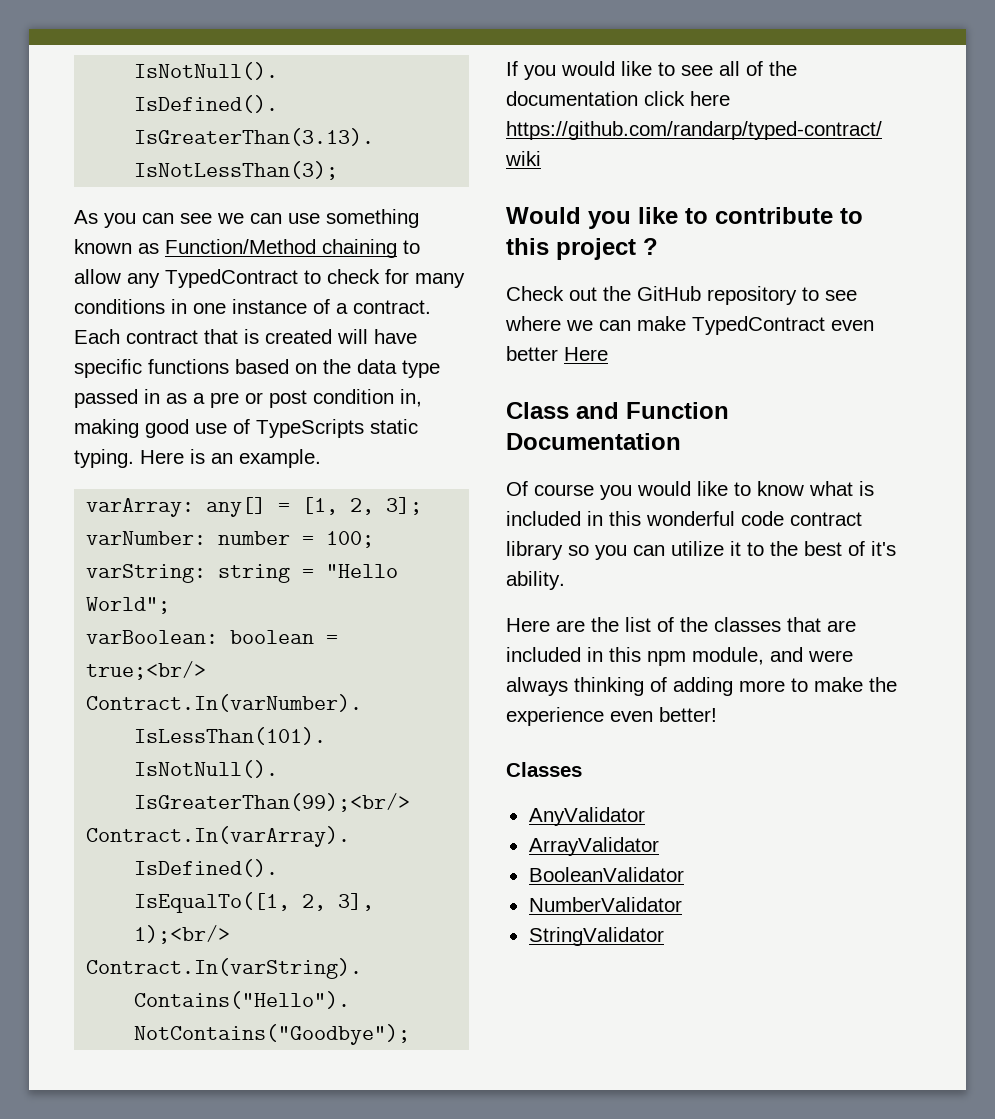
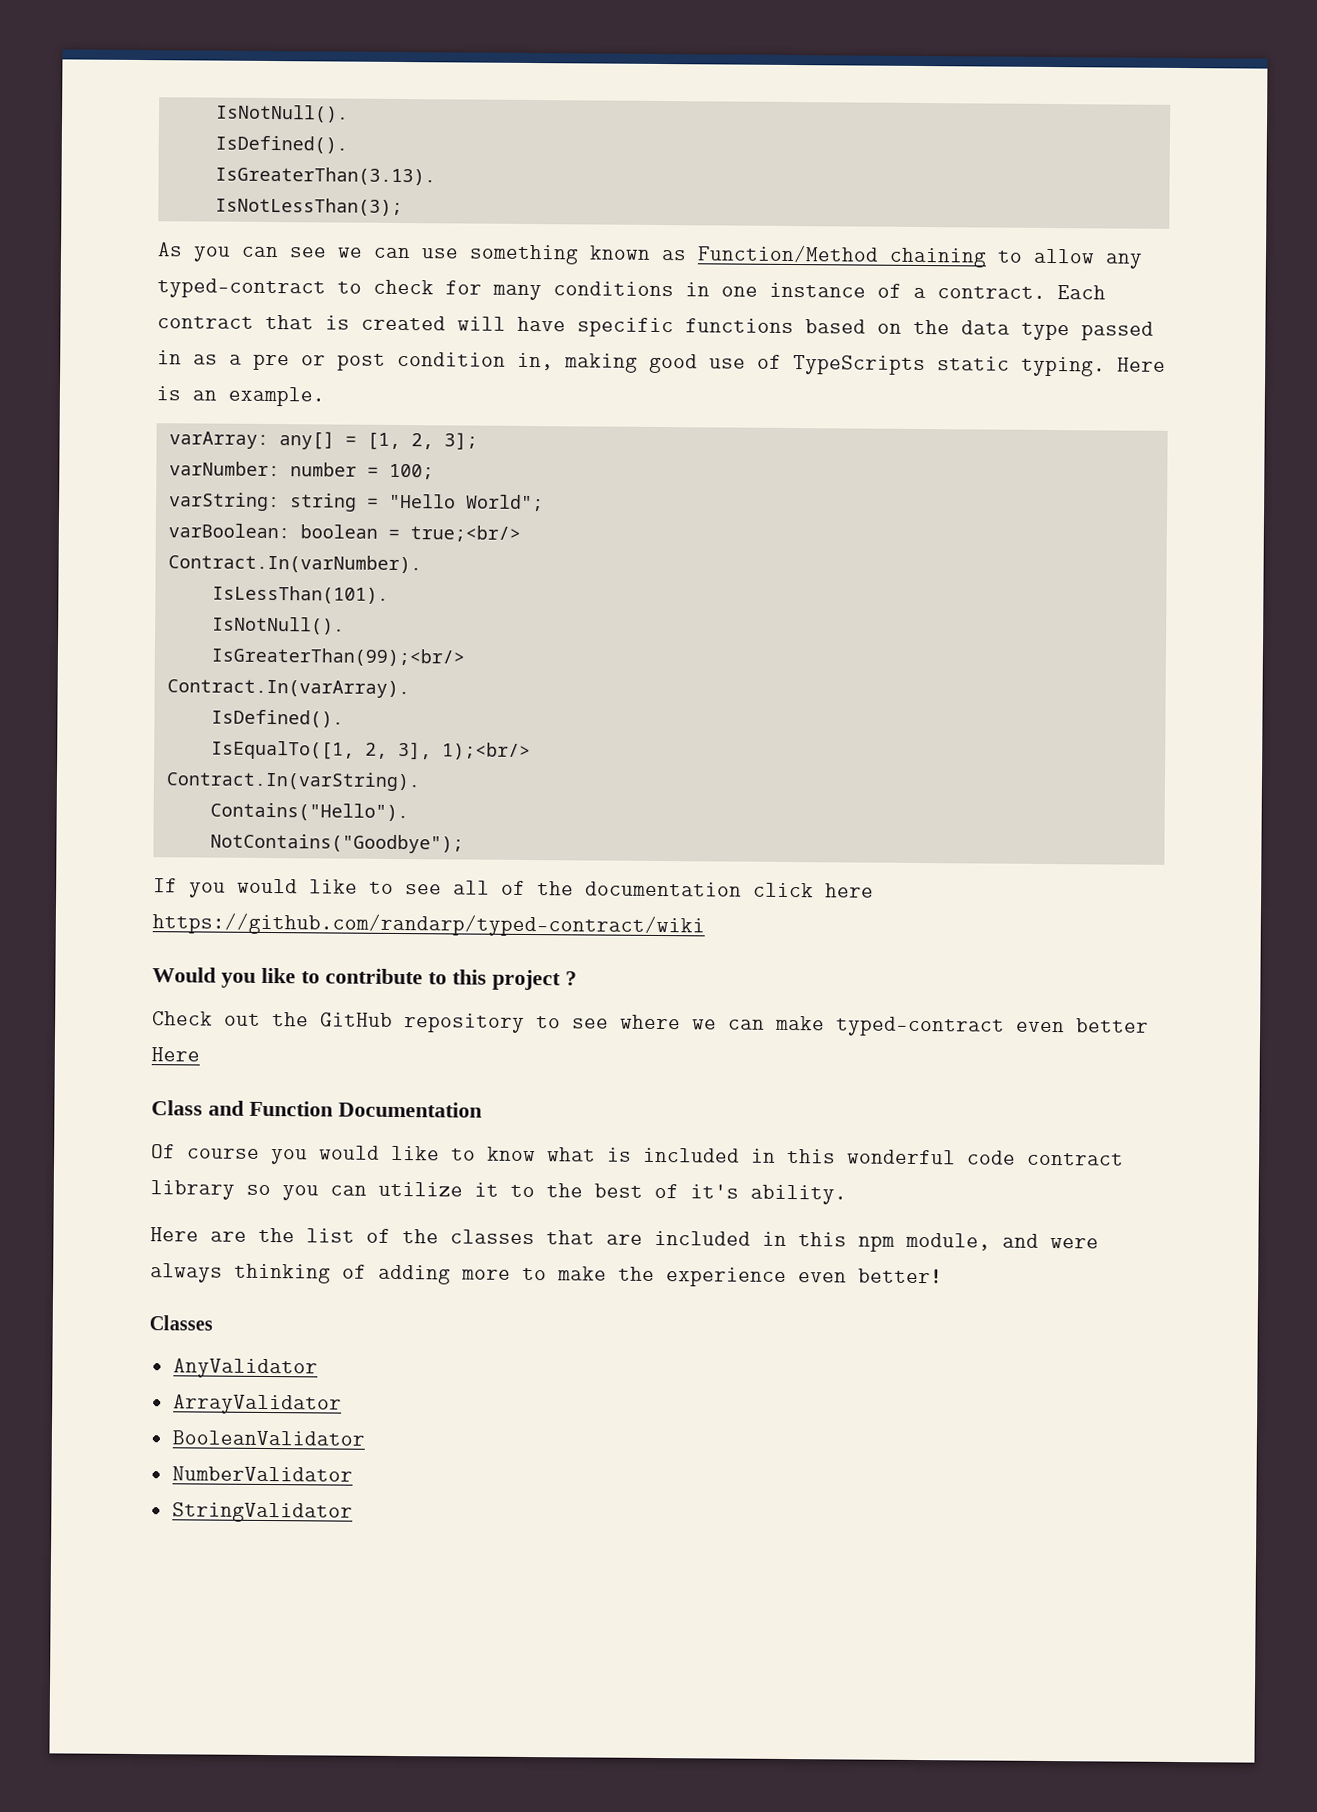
[165,269,298,288] TypedContract -> [157,278,326,299] typed-contract
[692,316,825,335] TypedContract -> [836,1016,1005,1037] typed-contract

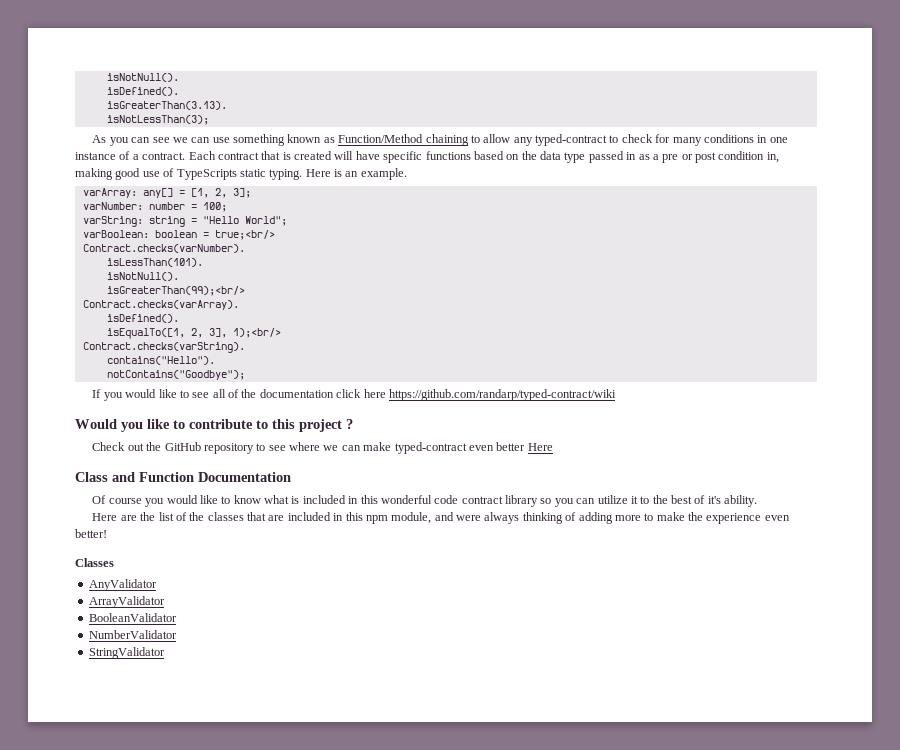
[215,104,349,123] [214,135,348,154] [214,166,436,186] [214,197,403,217] IsNotNull(). // IsDefined(). // IsGreaterThan(3.13). // IsNotLessThan(3); -> [106,73,179,82] [106,87,179,96] [106,101,227,110] [106,115,209,125] isNotNull(). // isDefined(). // isGreaterThan(3.13). // isNotLessThan(3);
[167,554,422,574] [211,585,389,604] [211,616,345,635] [210,647,465,667] [166,679,410,699] [210,709,344,728] [210,740,355,760] Contract.In(varNumber). // IsLessThan(101). // IsNotNull(). // IsGreaterThan(99);<br/> // Contract.In(varArray). // IsDefined(). // IsEqualTo([1, -> [82,244,245,253] [106,258,203,267] [106,272,179,281] [106,286,245,296] [82,300,239,310] [106,314,179,323] [106,328,185,339] Contract.checks(varNumber). // isLessThan(101). // isNotNull(). // isGreaterThan(99);<br/> // Contract.checks(varArray). // isDefined(). // isEqualTo([1,
[165,771,421,792] [209,802,409,822] [209,833,464,854] Contract.In(varString). // Contains("Hello"). // NotContains("Goodbye"); -> [82,342,245,353] [106,356,215,365] [106,370,245,380] Contract.checks(varString). // contains("Hello"). // notContains("Goodbye");

